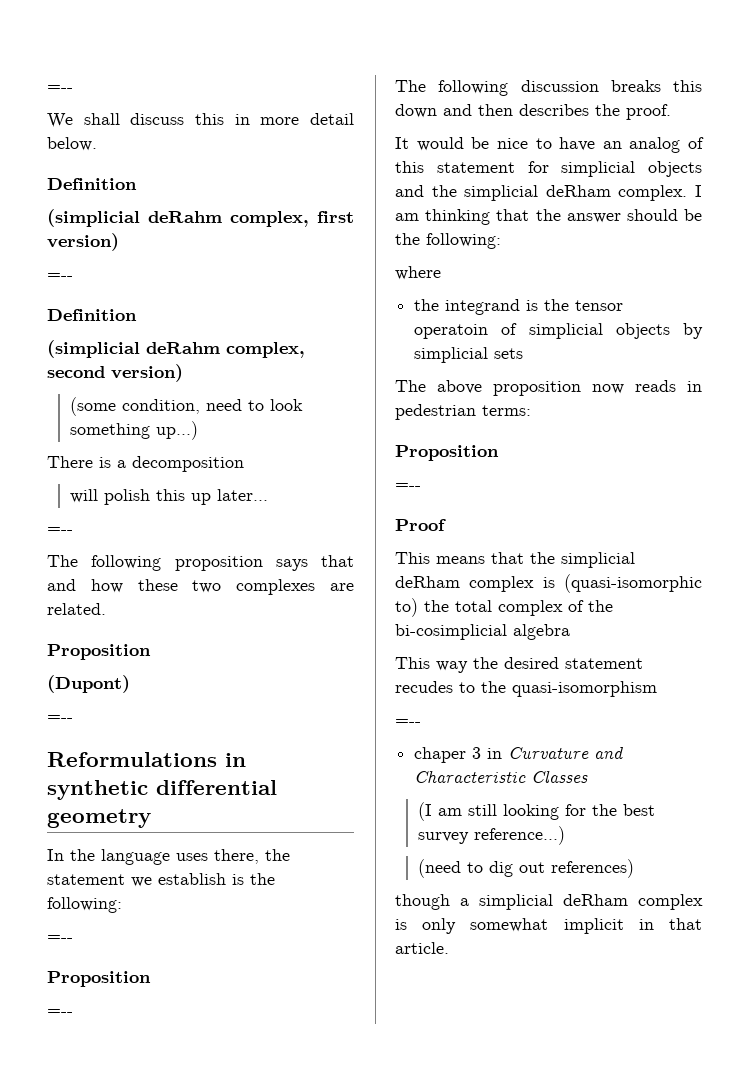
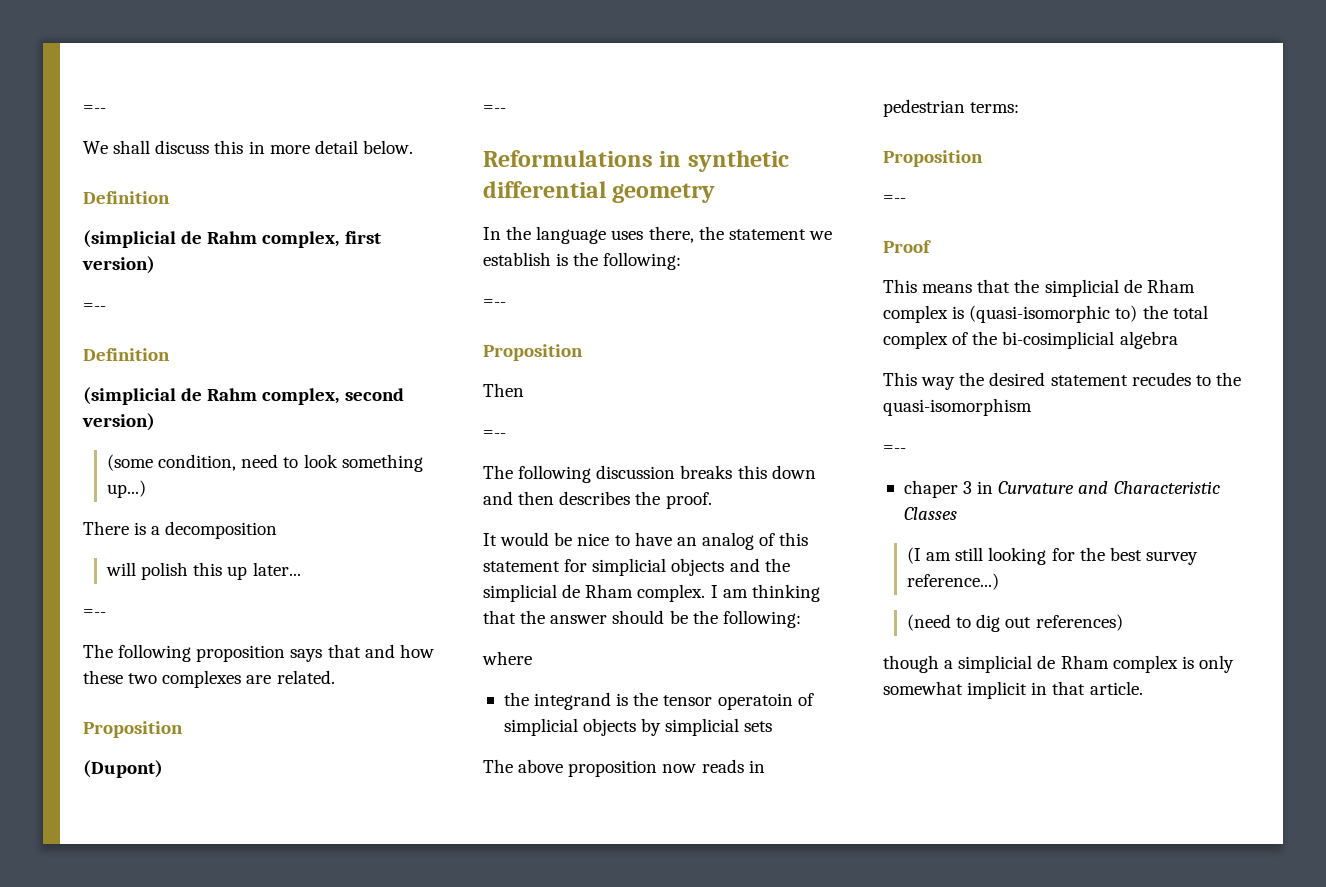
[148,211,222,223] deRahm -> [181,231,258,244] de Rahm
[146,342,220,354] deRahm -> [181,388,258,401] de Rahm
(151, 979) none -> [483,383,524,397] // Then
[545,185,611,197] deRham -> [562,584,634,598] de Rham
[395,576,460,588] deRham -> [1123,279,1195,293] de Rham
[563,894,628,906] deRham -> [1037,655,1109,669] de Rham

